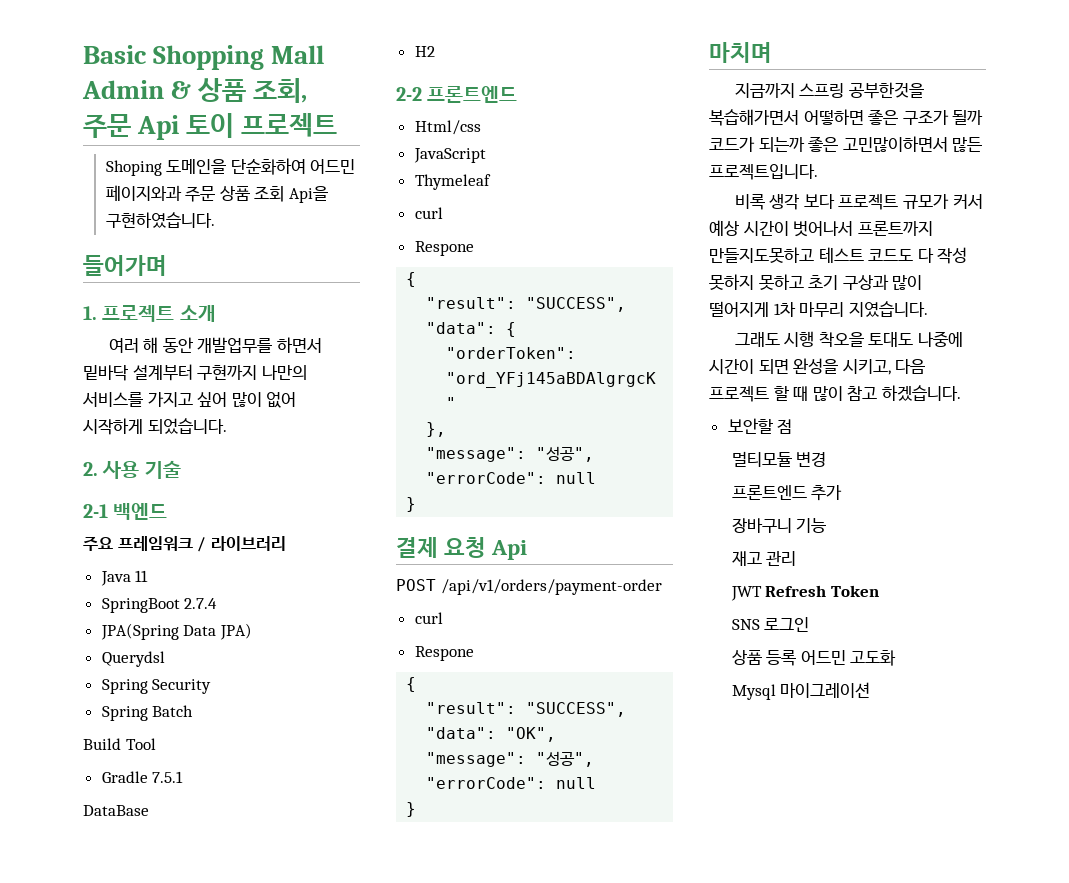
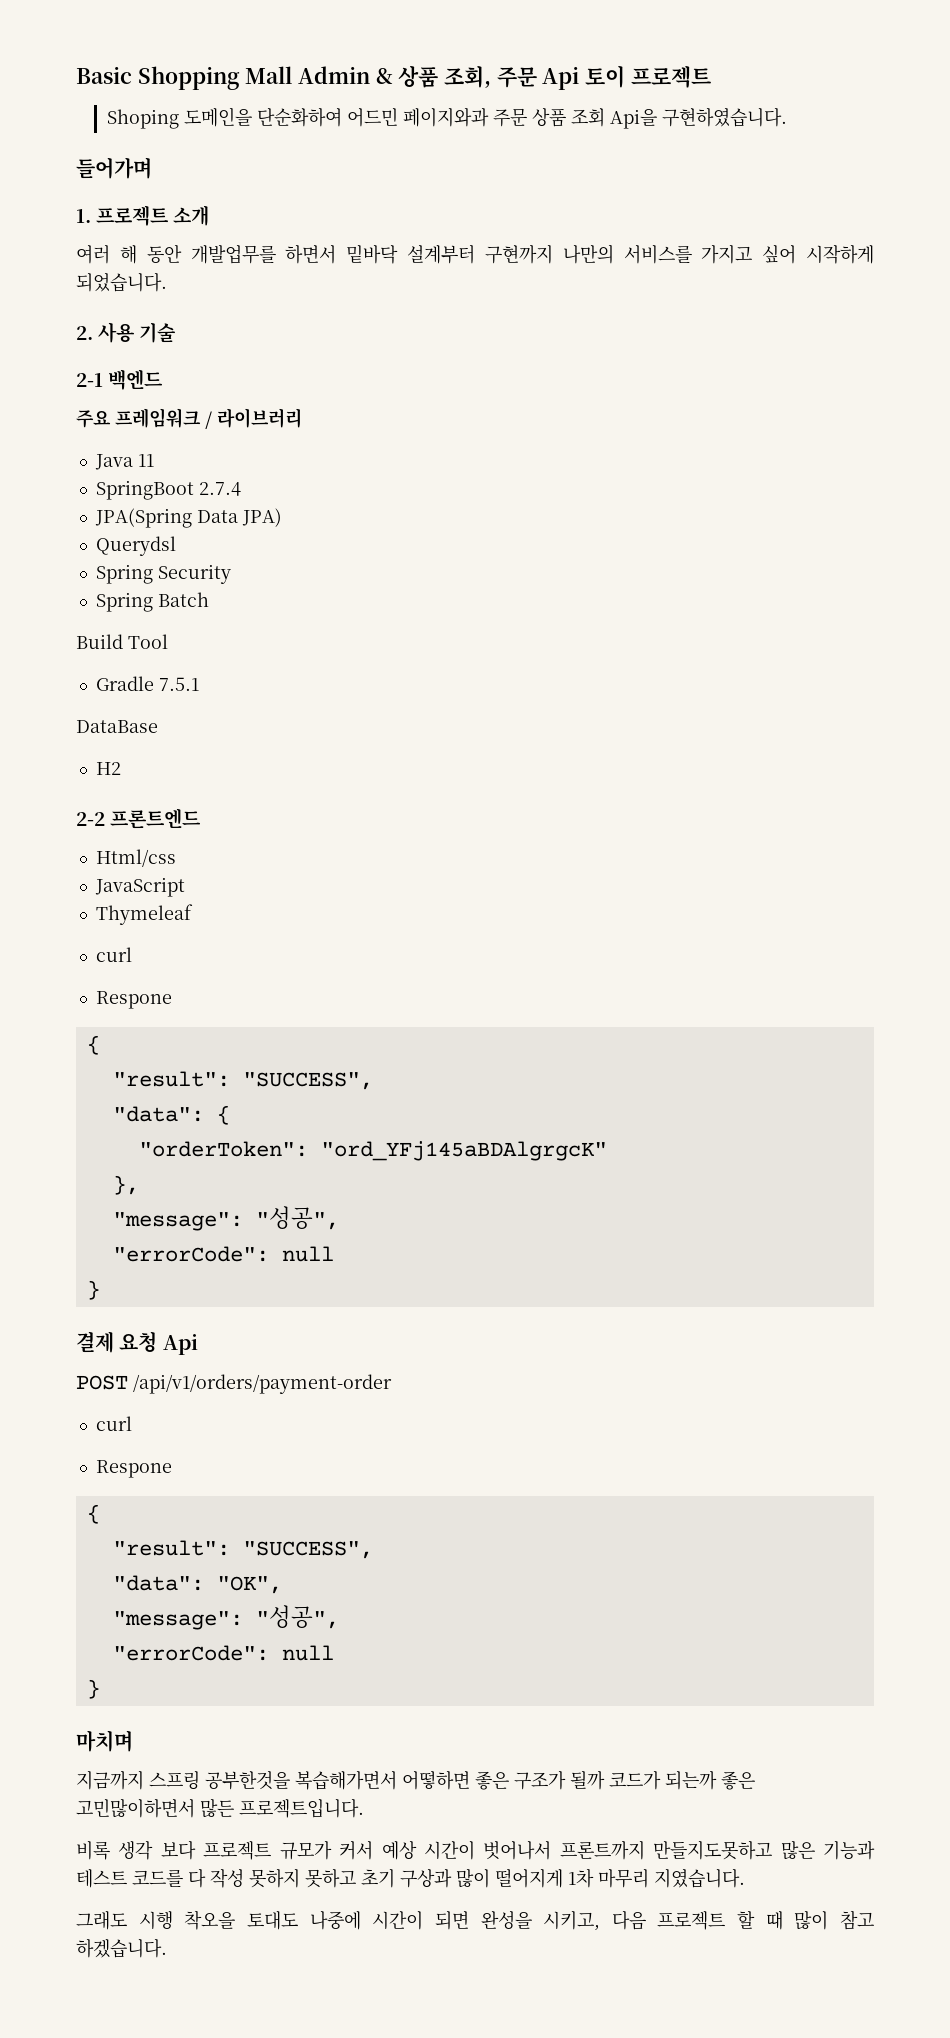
[231,392,297,408] 많이 없어 -> (797, 254) none
[818,247,914,263] 테스트 코드도 -> [780,1840,875,1860] [76,1869,183,1888] 많은 기능과 테스트 코드를
[727,418,793,434] [731,451,827,467] [731,485,843,501] [731,518,827,533] [731,551,797,566] [730,585,879,601] [731,617,810,632] [731,650,897,666] [731,682,871,700] // 보안할 점 // 멀티모듈 변경 // 프론트엔드 추가 // 장바구니 기능 // 재고 관리 // JWT Refresh Token // SNS 로그인 // 상품 등록 어드민 고도화 // Mysql 마이그레이션 -> (167, 1948) none

